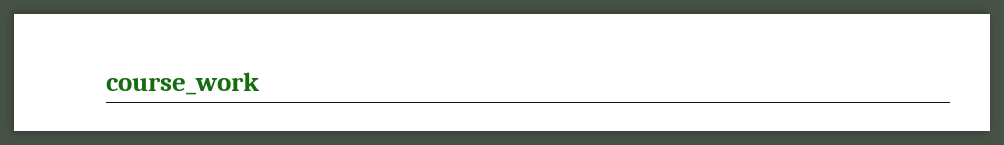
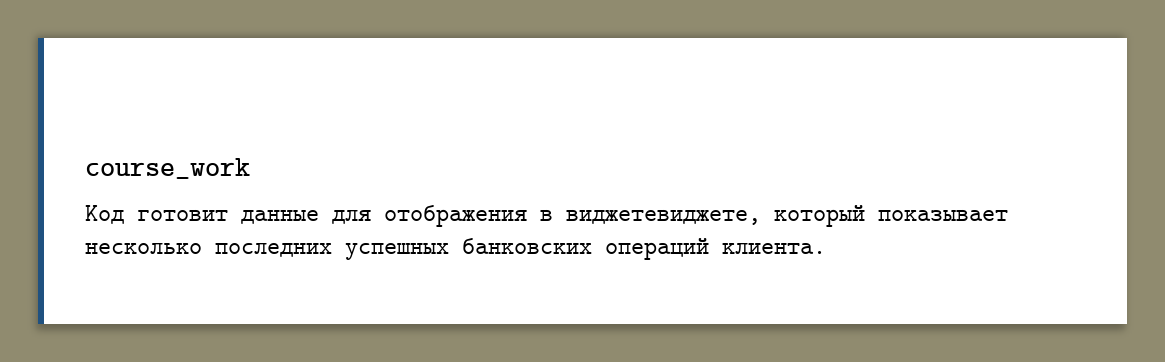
(260, 83) none -> [85,205,1008,227] [85,238,826,260] // Код готовит данные для отображения в виджетевиджете, который показывает несколько последних успешных банковских операций клиента.

